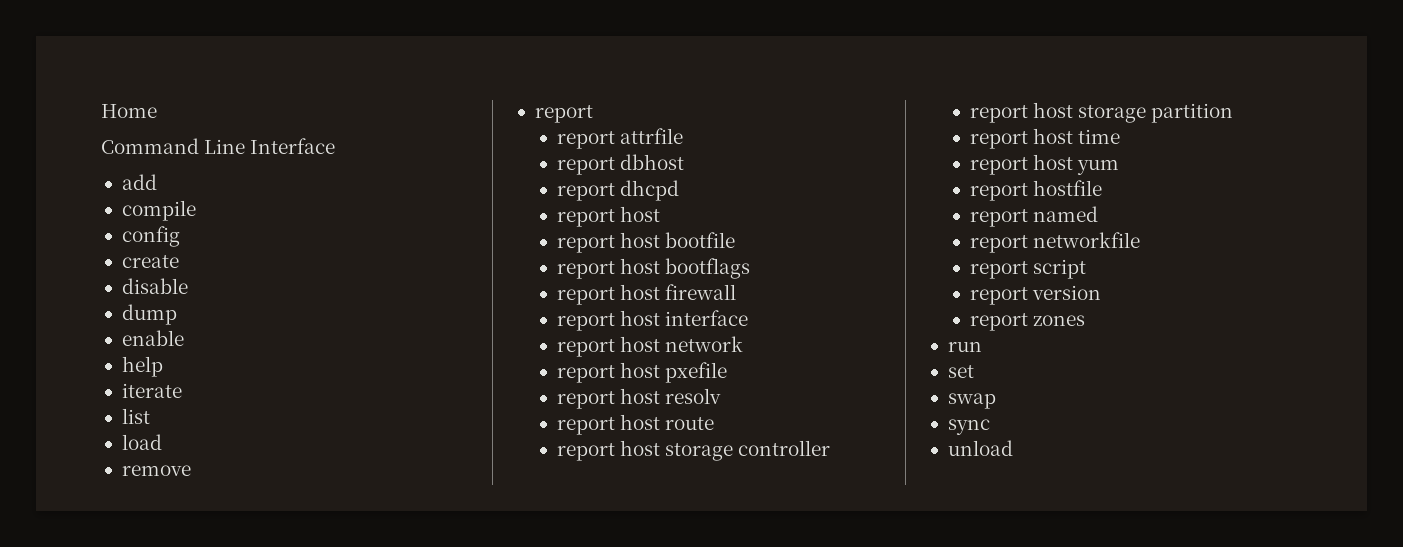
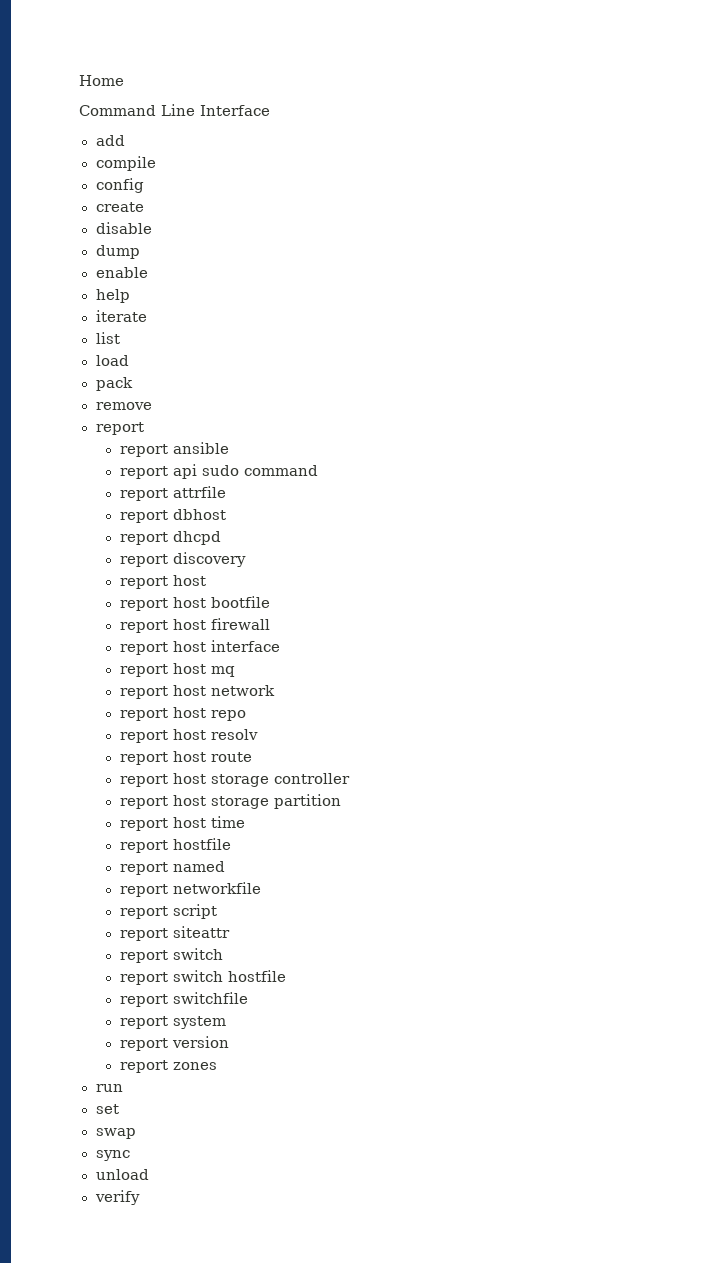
(162, 442) none -> [95,377,133,391] // pack
(593, 114) none -> [119,442,229,457] [119,464,318,479] // report ansible // report api sudo command
(679, 190) none -> [119,552,246,567] // report discovery
[556,258,751,279] // report host bootflags -> (270, 602) none
(749, 318) none -> [119,663,235,677] // report host mq
[665,362,728,383] pxefile -> [210,710,246,721] repo
[969,154,1120,175] // report host yum -> (245, 822) none
(1086, 269) none -> [119,926,230,941] [119,948,223,963] [119,970,286,985] [119,992,248,1007] [119,1016,226,1029] // report siteattr // report switch // report switch hostfile // report switchfile // report system
(1013, 448) none -> [94,1190,140,1205] // verify

